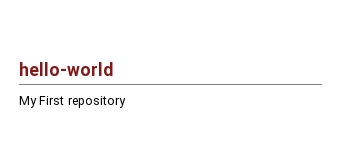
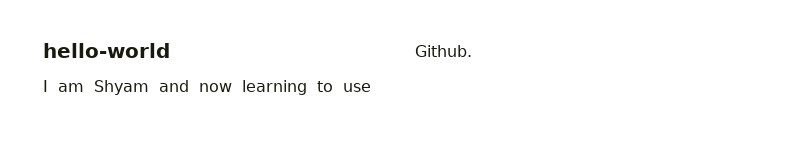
[19,96,126,108] My First repository -> [43,80,371,95] [415,45,472,57] I am Shyam and now learning to use Github.

